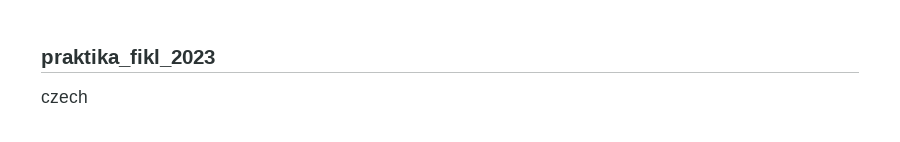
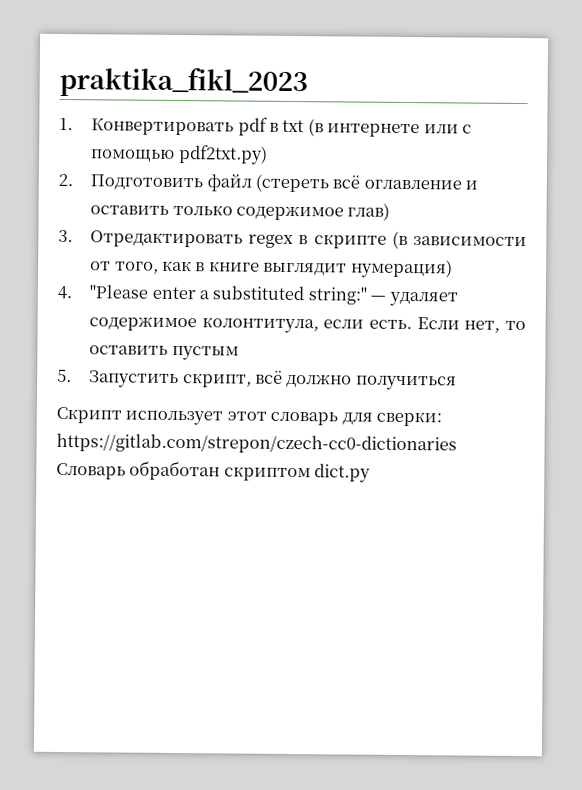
[41,90,88,103] czech -> [59,117,473,138] [91,145,268,165] [58,173,479,193] [90,202,391,221] [58,229,527,250] [90,258,453,279] [57,284,458,307] [89,316,526,334] [89,345,239,361] [57,368,457,391] [56,406,443,427] [56,432,457,455] [56,460,372,483] 1. Конвертировать pdf в txt (в интернете или с помощью pdf2txt.py) // 2. Подготовить файл (стереть всё оглавление и оставить только содержимое глав) // 3. Отредактировать regex в скрипте (в зависимости от того, как в книге выглядит нумерация) // 4. "Please enter a substituted string:" — удаляет содержимое колонтитула, если есть. Если нет, то оставить пустым // 5. Запустить скрипт, всё должно получиться // Скрипт использует этот словарь для сверки: https://gitlab.com/strepon/czech-cc0-dictionaries Словарь обработан скриптом dict.py

